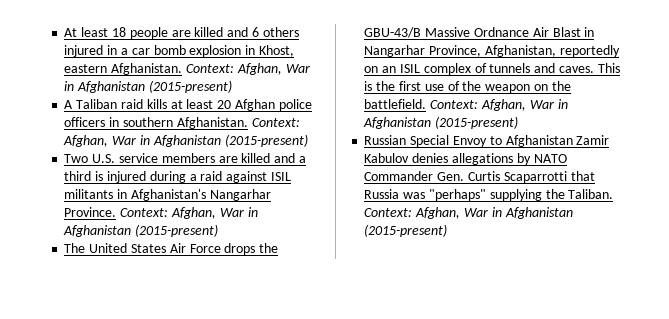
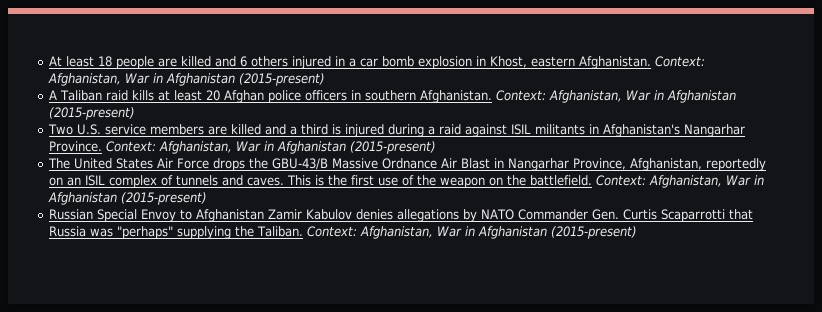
[236,63,282,75] Afghan, -> [48,73,122,86] Afghanistan,
[63,135,109,147] Afghan, -> [549,90,623,103] Afghanistan,
[170,207,216,219] Afghan, -> [159,141,233,154] Afghanistan,
[480,99,526,111] Afghan, -> [649,175,723,188] Afghanistan,
[415,207,461,219] Afghan, -> [360,226,434,239] Afghanistan,

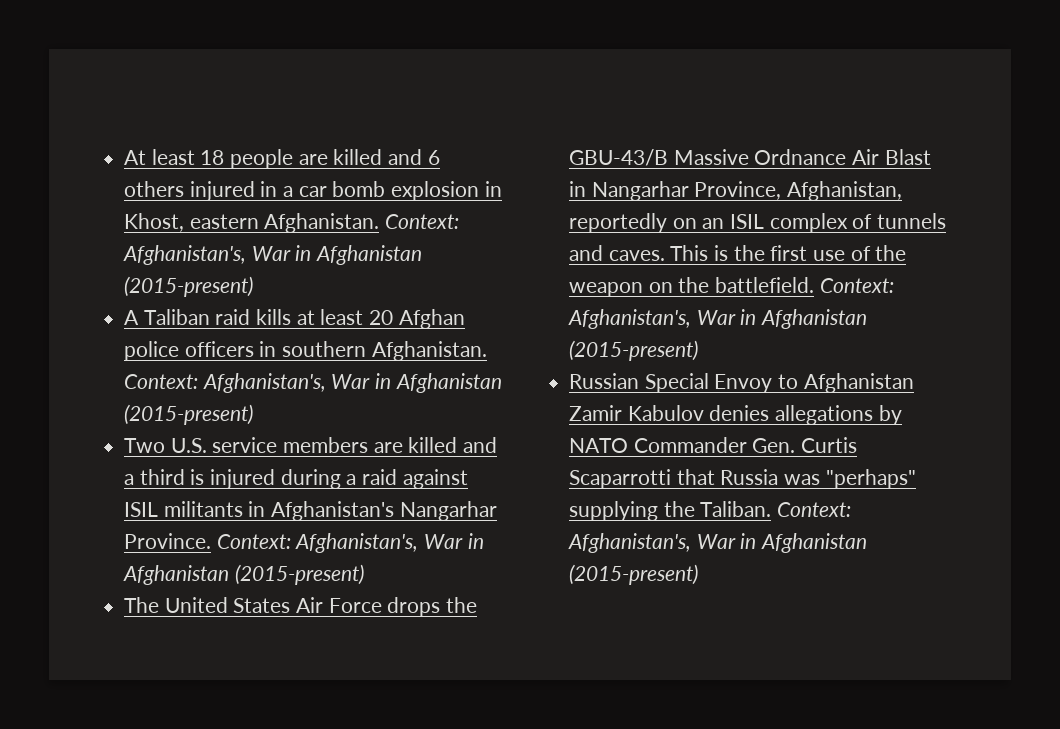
[48,73,122,86] Afghanistan, -> [123,245,247,265] Afghanistan's,
[549,90,623,103] Afghanistan, -> [202,373,326,393] Afghanistan's,
[159,141,233,154] Afghanistan, -> [295,533,419,553] Afghanistan's,
[649,175,723,188] Afghanistan, -> [568,309,692,329] Afghanistan's,
[360,226,434,239] Afghanistan, -> [568,533,692,553] Afghanistan's,

